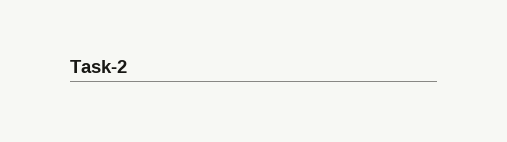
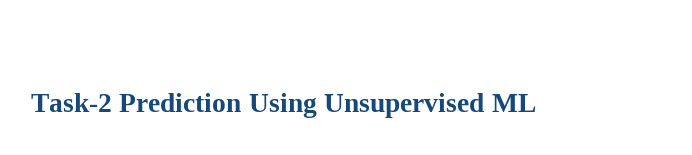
(127, 66) none -> [119,93,536,118] Prediction Using Unsupervised ML

